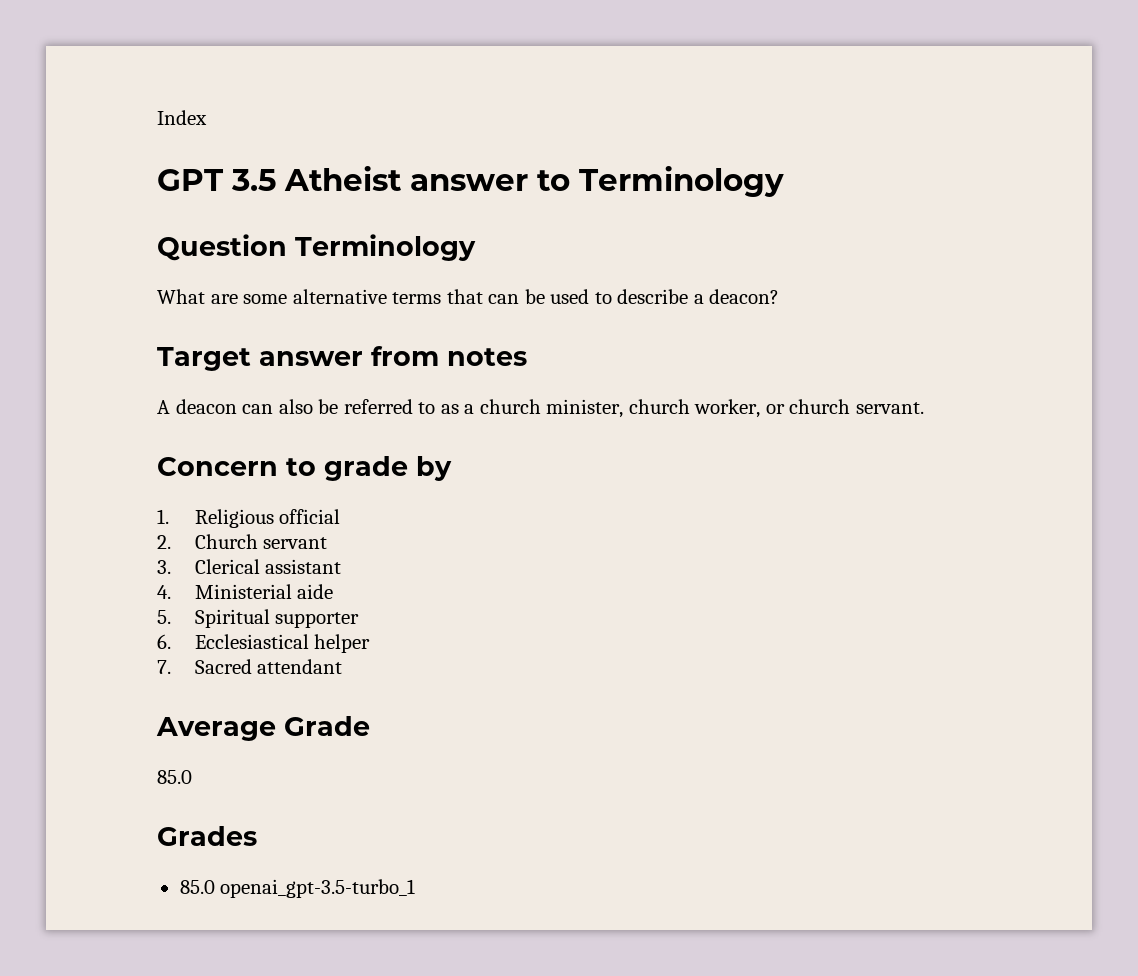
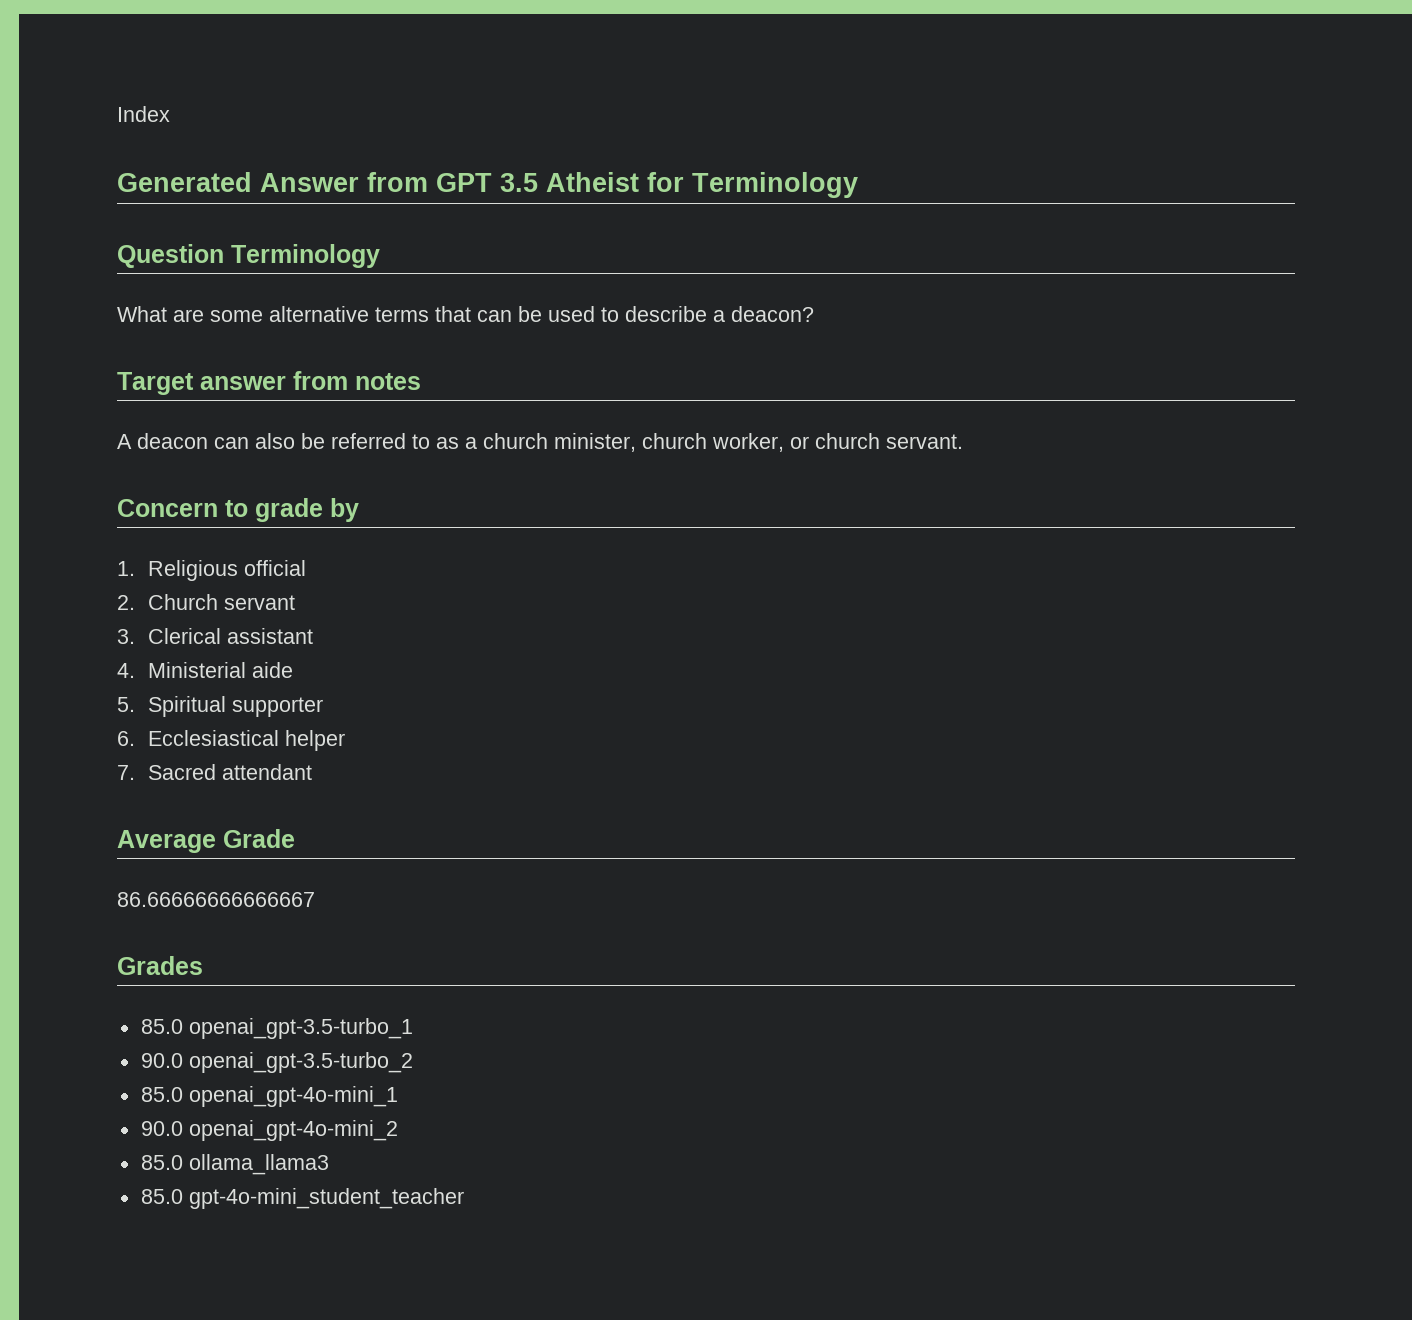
(207, 117) none -> [117,172,428,192] Generated Answer from
[410,170,570,191] answer to -> [647,172,684,192] for
[157,770,192,784] 85.0 -> [117,892,315,907] 86.66666666666667
(416, 888) none -> [140,1052,413,1073] [140,1086,398,1107] [140,1120,398,1141] [140,1154,329,1175] [140,1188,464,1209] // 90.0 openai_gpt-3.5-turbo_2 // 85.0 openai_gpt-4o-mini_1 // 90.0 openai_gpt-4o-mini_2 // 85.0 ollama_llama3 // 85.0 gpt-4o-mini_student_teacher

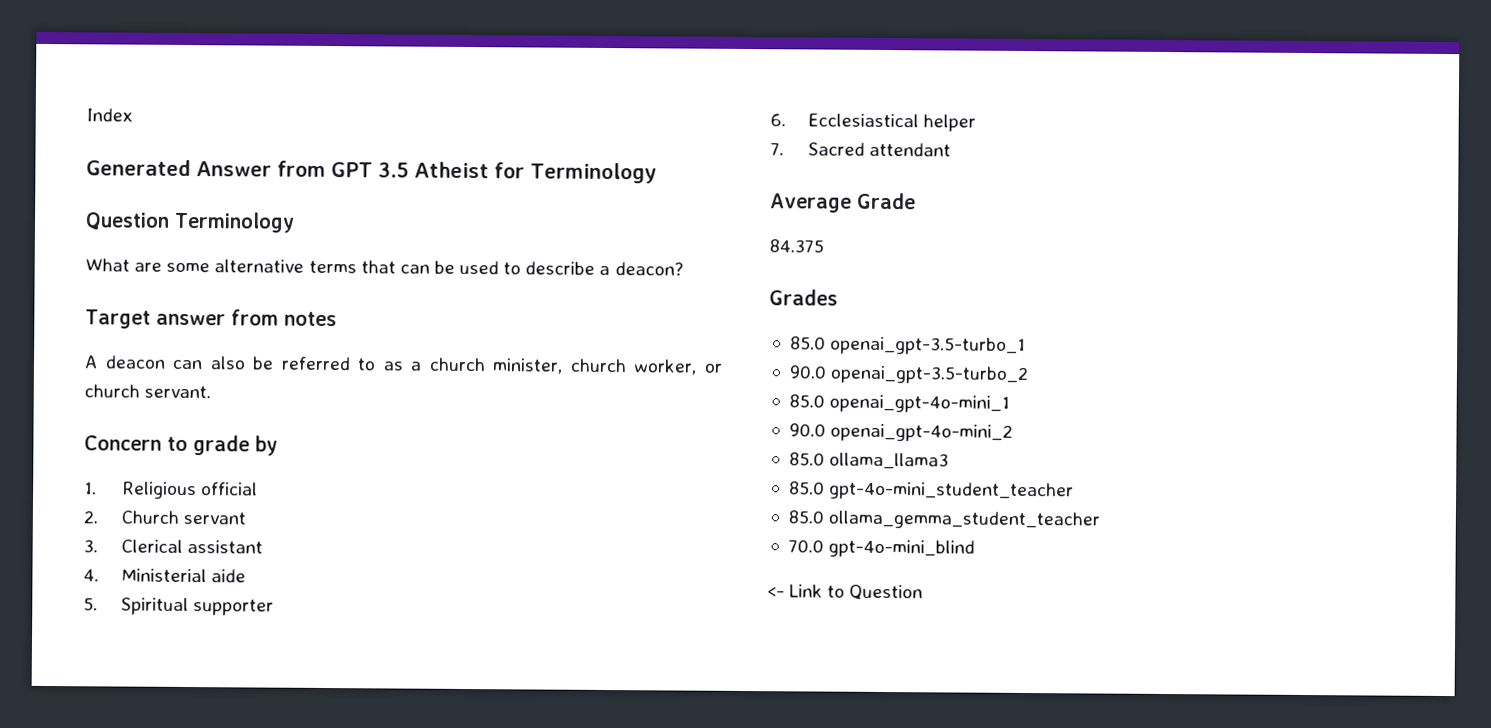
[117,892,315,907] 86.66666666666667 -> [769,239,824,253] 84.375
(464, 1198) none -> [787,510,1101,530] [787,539,976,558] [767,584,924,601] // 85.0 ollama_gemma_student_teacher // 70.0 gpt-4o-mini_blind // <- Link to Question

